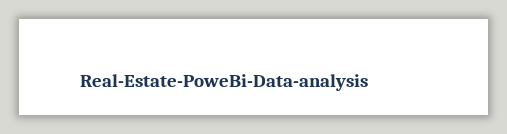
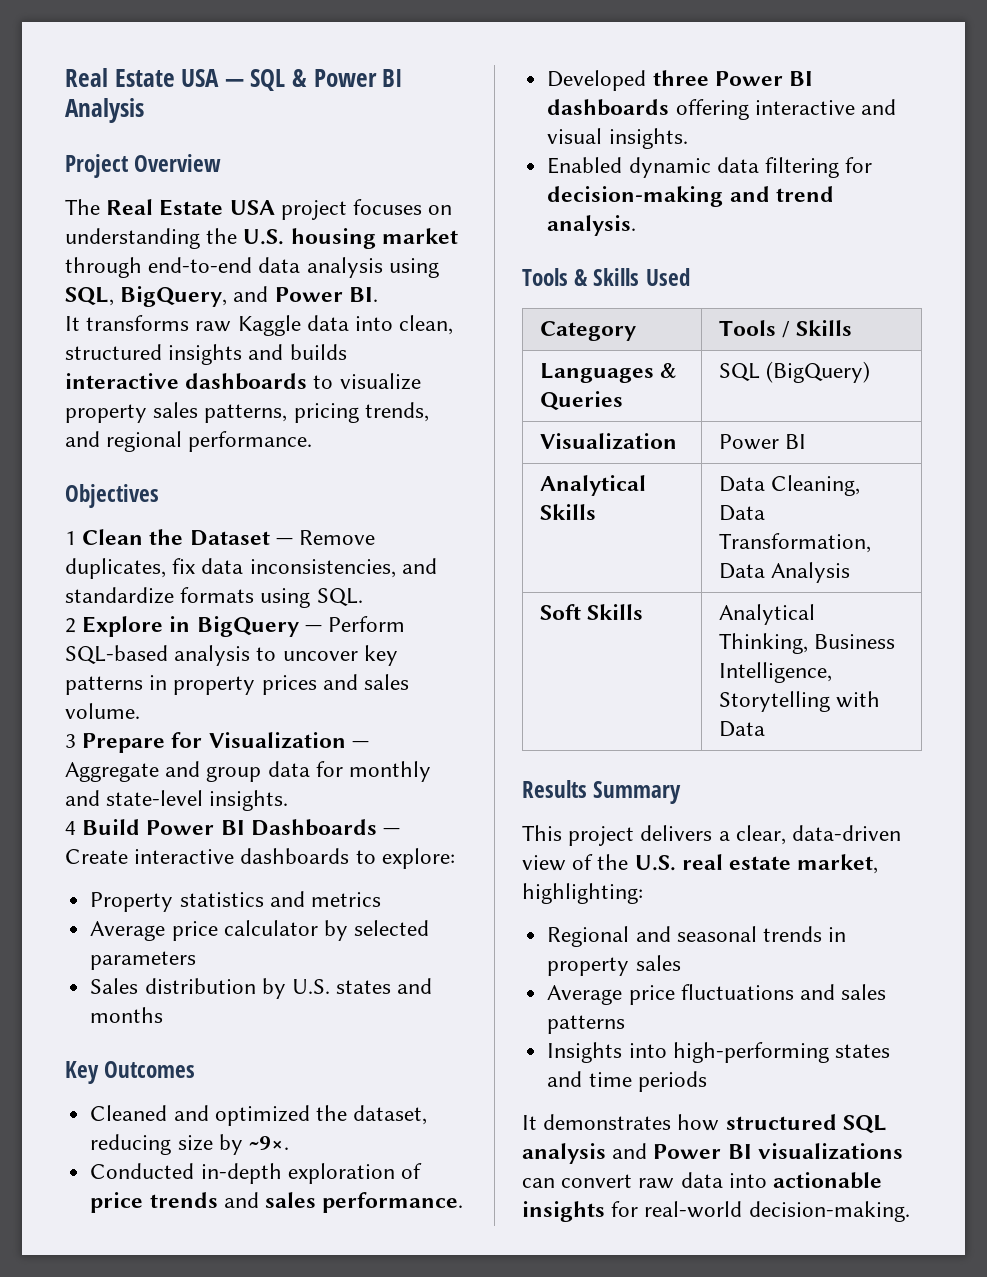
[80,74,368,91] Real-Estate-PoweBi-Data-analysis -> [65,68,404,91] [65,98,144,123] [65,154,222,178] [65,199,453,220] [65,228,458,249] [65,257,439,278] [65,286,378,307] [65,315,454,336] [65,344,347,365] [65,373,421,390] [65,402,429,423] [65,431,313,452] [65,484,159,508] [65,529,376,546] [65,558,437,579] [65,587,363,608] [65,616,406,637] [65,645,398,666] [65,674,410,695] [65,703,140,719] [65,732,369,753] [65,761,432,782] [65,790,289,811] [65,819,401,836] [65,848,455,869] [90,891,381,912] [90,920,430,941] [90,951,197,970] [90,978,433,999] [90,1007,164,1023] [65,1061,196,1084] [90,1105,428,1126] [90,1134,289,1155] [90,1163,422,1184] [90,1192,464,1213] [547,70,813,91] [547,99,896,120] [547,128,688,149] [547,157,873,178] [547,186,834,207] [547,215,637,236] [522,268,690,286] [539,321,636,341] [718,320,853,338] [539,363,678,383] [539,391,623,411] [718,361,871,383] [539,433,677,450] [718,434,807,450] [539,475,646,496] [539,504,596,520] [718,475,861,496] [718,505,765,521] [718,533,871,553] [718,562,851,583] [539,604,644,620] [718,604,815,625] [718,633,896,654] [718,662,832,683] [718,691,881,712] [718,721,765,737] [522,780,682,804] [522,825,902,846] [522,854,879,874] [522,883,643,904] [547,926,847,947] [547,955,681,976] [547,984,887,1005] [547,1015,626,1034] [547,1042,890,1063] [547,1071,707,1092] [522,1114,887,1134] [522,1143,903,1164] [522,1172,883,1189] [522,1201,910,1222] Real Estate USA — SQL & Power BI Analysis // Project Overview // The Real Estate USA project focuses on understanding the U.S. housing market through end-to-end data analysis using SQL, BigQuery, and Power BI. // It transforms raw Kaggle data into clean, structured insights and builds interactive dashboards to visualize property sales patterns, pricing trends, and regional performance. // Objectives // 1 Clean the Dataset — Remove duplicates, fix data inconsistencies, and standardize formats using SQL. // 2 Explore in BigQuery — Perform SQL-based analysis to uncover key patterns in property prices and sales volume. // 3 Prepare for Visualization — Aggregate and group data for monthly and state-level insights. // 4 Build Power BI Dashboards — Create interactive dashboards to explore: // Property statistics and metrics // Average price calculator by selected parameters // Sales distribution by U.S. states and months // Key Outcomes // Cleaned and optimized the dataset, reducing size by ~9×. // Conducted in-depth exploration of price trends and sales performance. // Developed three Power BI dashboards offering interactive and visual insights. // Enabled dynamic data filtering for decision-making and trend analysis. // Tools & Skills Used // Category | Tools / Skills // Languages & Queries | SQL (BigQuery) // Visualization | Power BI // Analytical Skills | Data Cleaning, Data Transformation, Data Analysis // Soft Skills | Analytical Thinking, Business Intelligence, Storytelling with Data // Results Summary // This project delivers a clear, data-driven view of the U.S. real estate market, highlighting: // Regional and seasonal trends in property sales // Average price fluctuations and sales patterns // Insights into high-performing states and time periods // It demonstrates how structured SQL analysis and Power BI visualizations can convert raw data into actionable insights for real-world decision-making.

